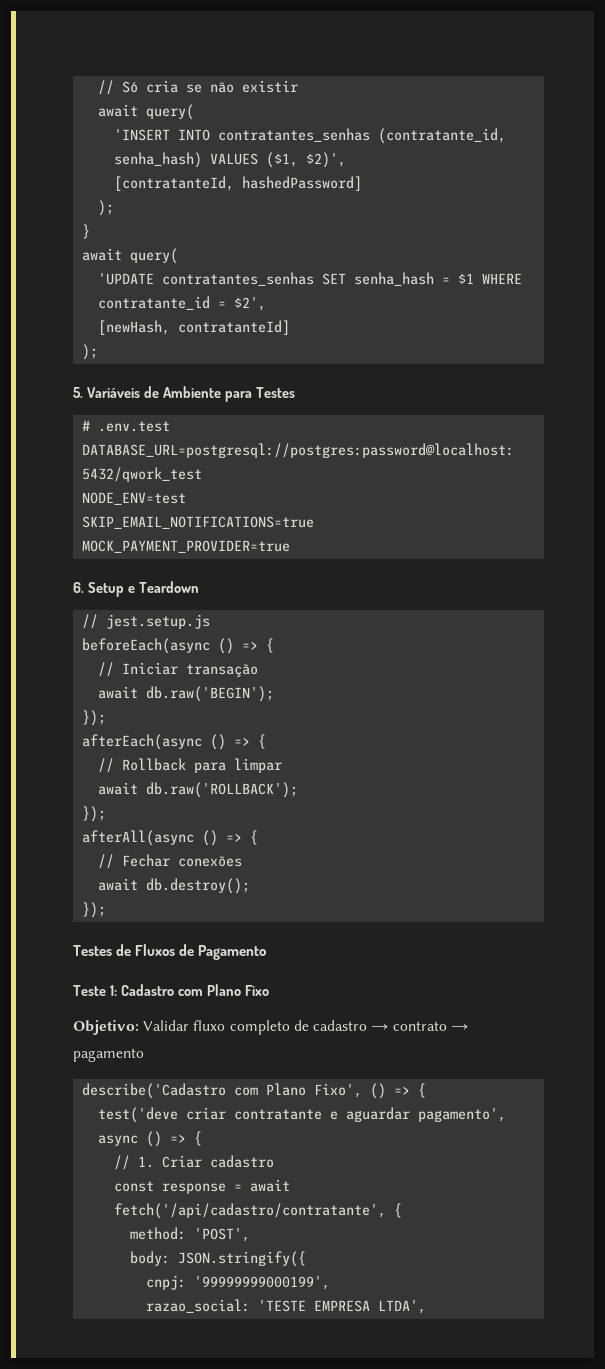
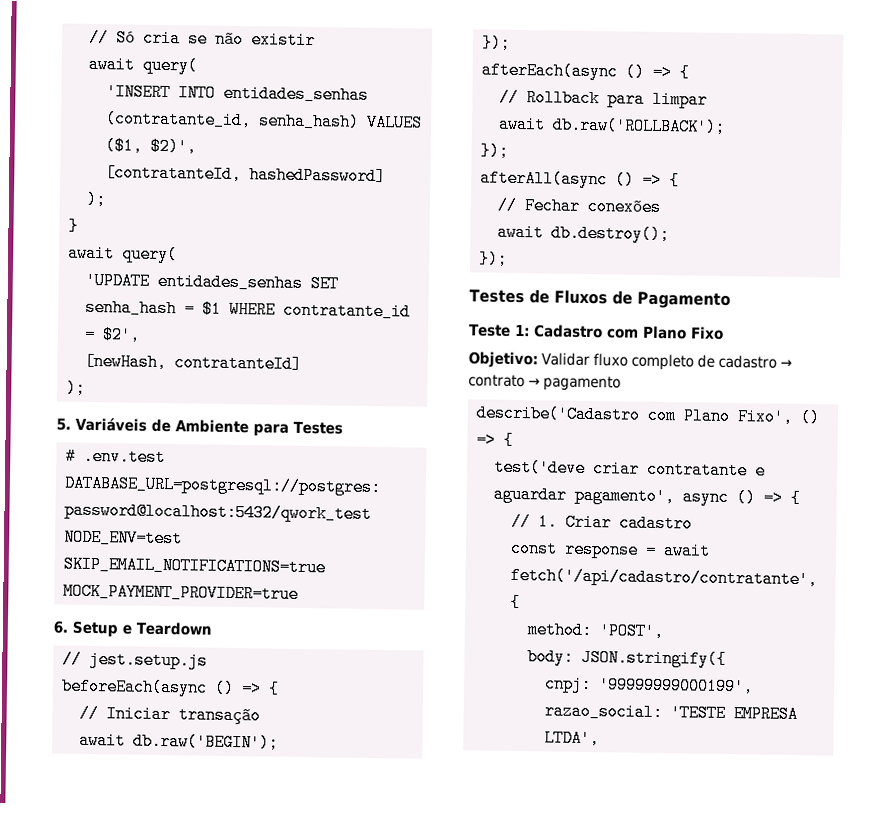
[218,128,371,142] contratantes_senhas -> [222,84,369,104] entidades_senhas
[162,272,315,286] contratantes_senhas -> [156,272,303,292] entidades_senhas

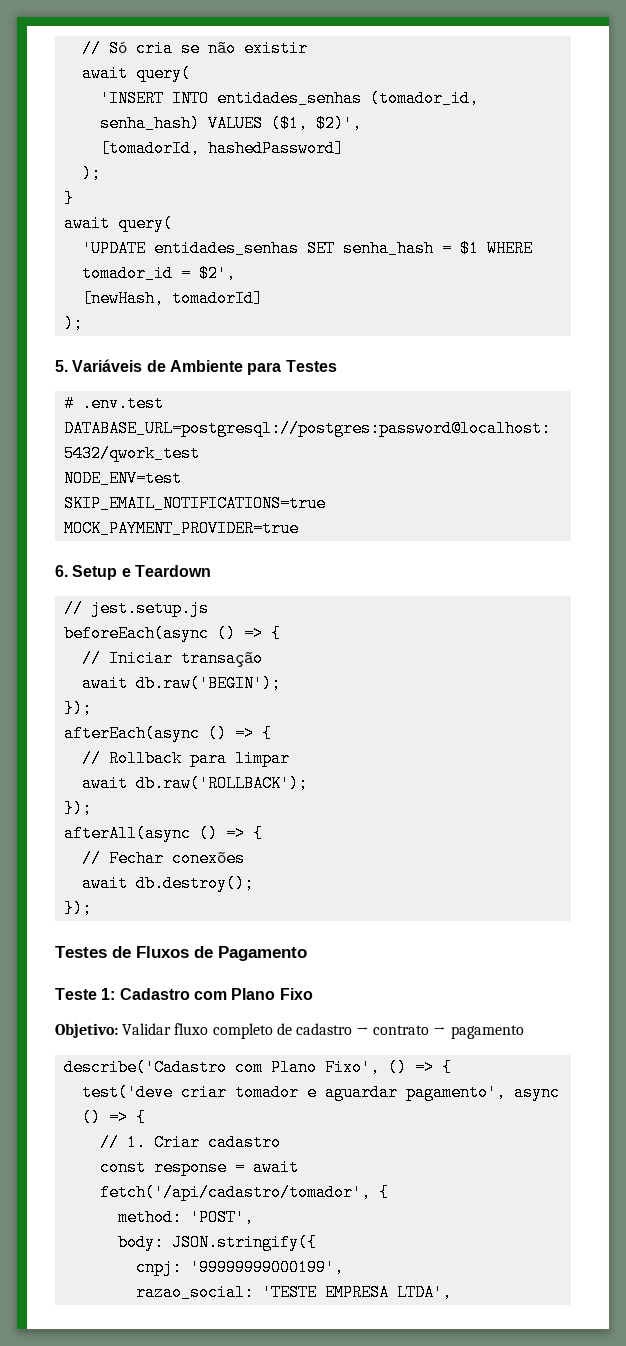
[104,110,252,130] (contratante_id, -> [370,90,480,107] (tomador_id,
[104,164,242,184] [contratanteId, -> [100,140,201,157] [tomadorId,
[282,301,411,321] contratante_id -> [82,265,174,282] tomador_id
[173,354,302,373] contratanteId] -> [172,290,264,307] tomadorId]
[646,460,748,480] contratante -> [235,1084,300,1101] tomador
[509,566,818,589] fetch('/api/cadastro/contratante', -> [100,1184,372,1201] fetch('/api/cadastro/tomador',

